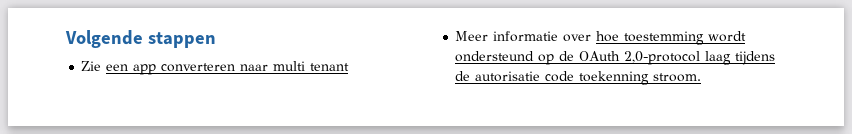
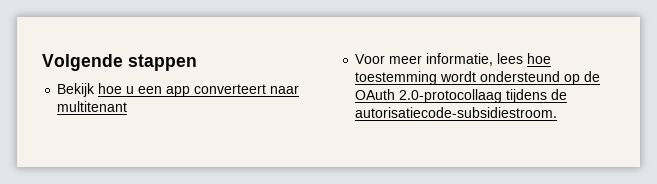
[81,61,350,75] [455,31,592,42] Zie een app converteren naar multi tenant // Meer informatie over -> [57,83,300,97] [57,101,128,112] [355,53,524,66] Bekijk hoe u een app converteert naar multitenant // Voor meer informatie, lees
[624,51,776,65] [455,71,702,85] 2,0-protocol laag tijdens de autorisatie code toekenning stroom. -> [399,89,568,103] [355,107,558,118] 2.0-protocollaag tijdens de autorisatiecode-subsidiestroom.

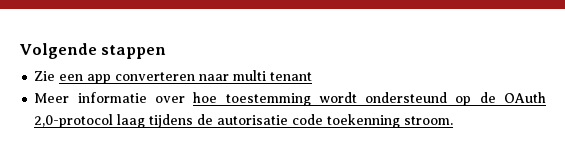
[57,83,300,97] [57,101,128,112] [355,53,524,66] Bekijk hoe u een app converteert naar multitenant // Voor meer informatie, lees -> [34,70,313,84] [34,92,185,103] Zie een app converteren naar multi tenant // Meer informatie over
[399,89,568,103] [355,107,558,118] 2.0-protocollaag tijdens de autorisatiecode-subsidiestroom. -> [34,114,454,128] 2,0-protocol laag tijdens de autorisatie code toekenning stroom.

